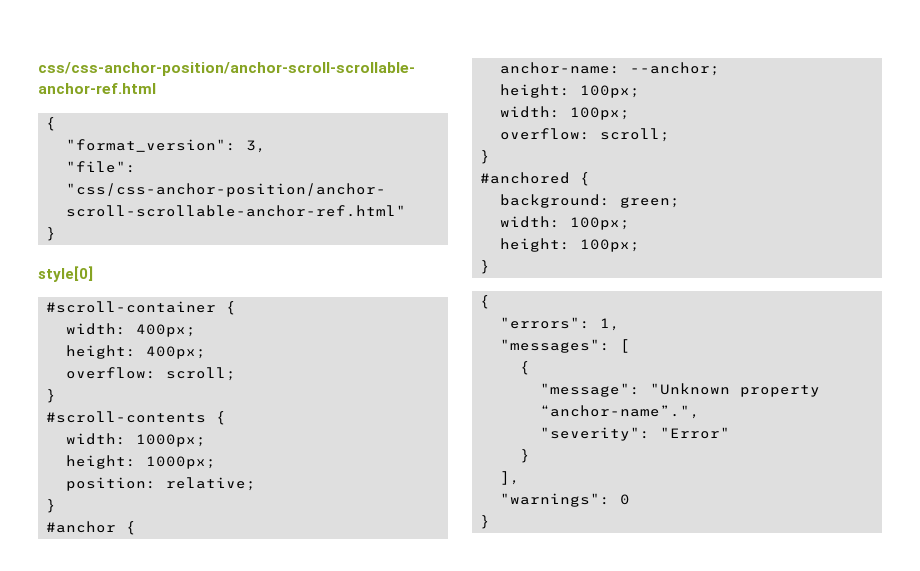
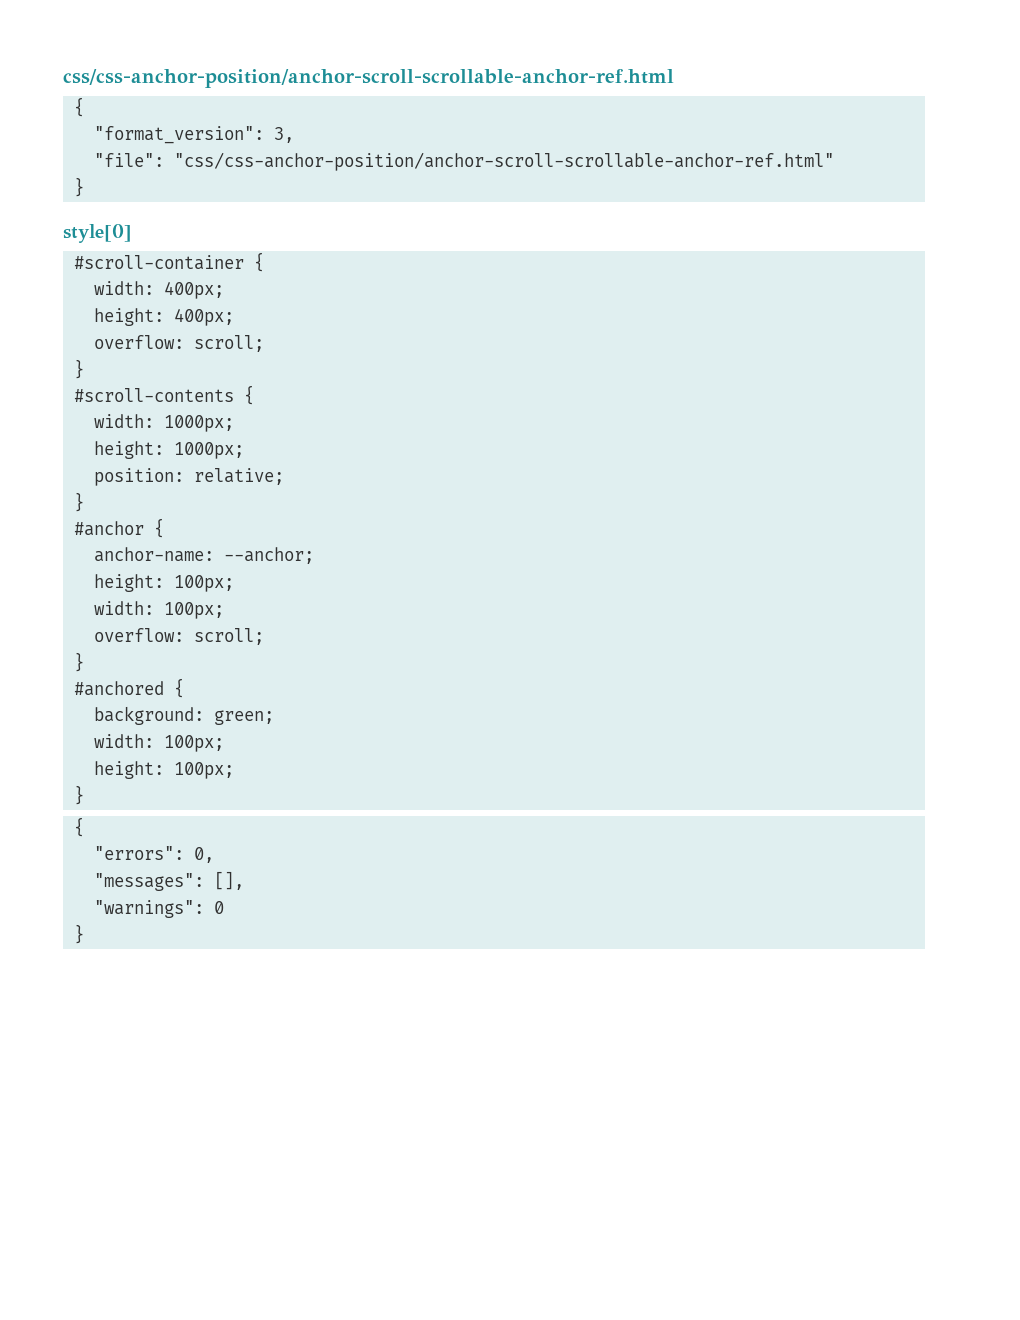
[600,318,621,331] 1, -> [193,847,214,863] 0,
[620,339,631,353] [520,361,531,375] [540,383,821,397] [540,405,701,419] [540,427,731,441] [520,449,531,463] [500,471,521,485] [ // { // "message": "Unknown property “anchor-name”.", // "severity": "Error" // } // ], -> [213,871,244,890] [],

